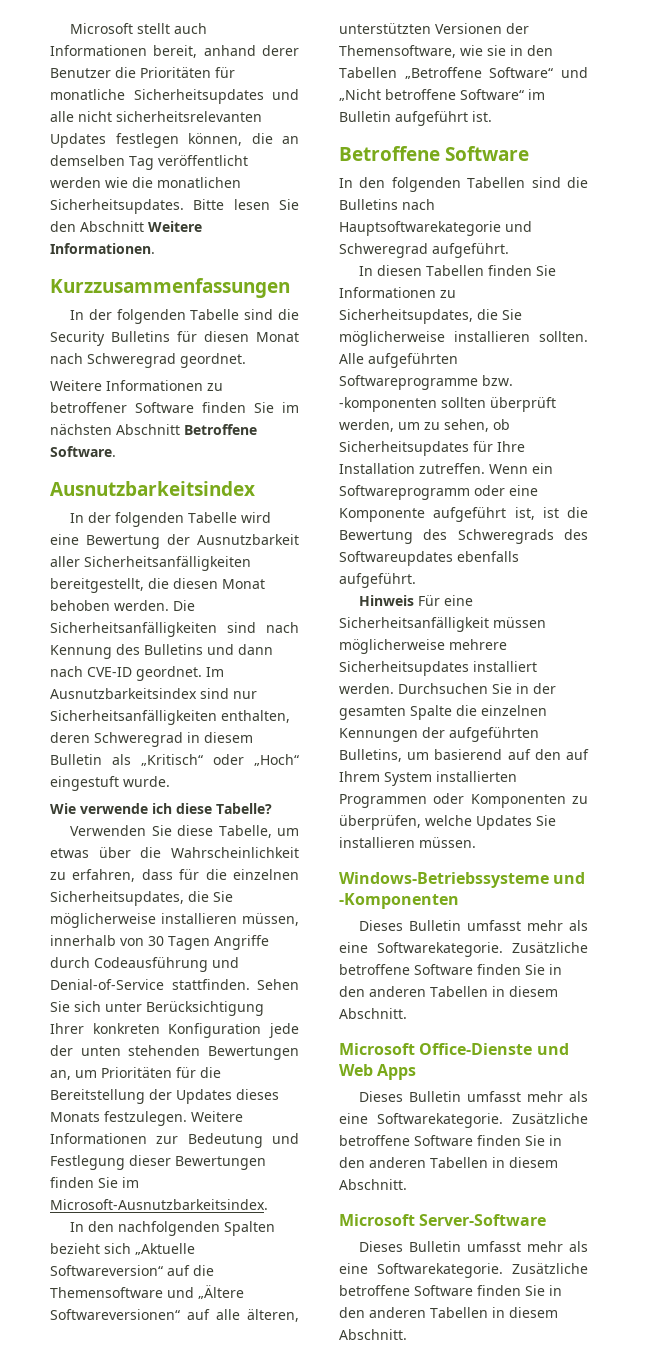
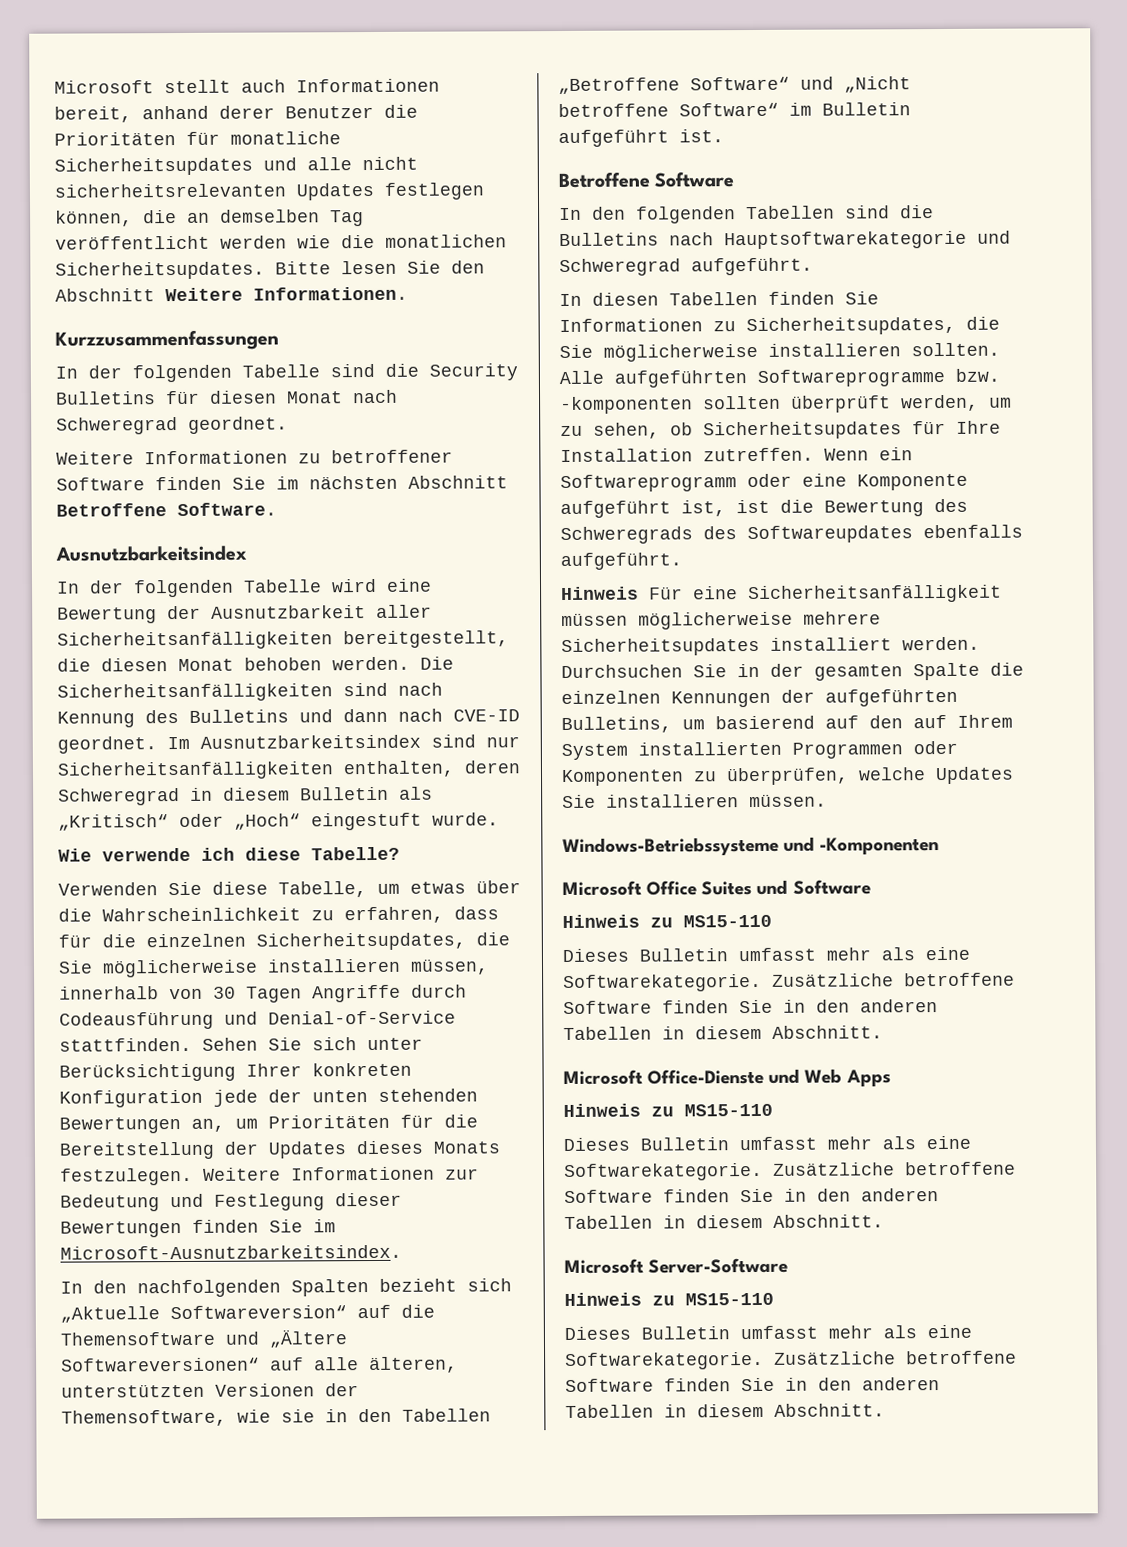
(459, 901) none -> [562,879,871,897] [562,914,772,929] // Microsoft Office Suites und Software // Hinweis zu MS15-110
(417, 1072) none -> [563,1103,773,1118] // Hinweis zu MS15-110
(547, 1220) none -> [564,1292,774,1307] // Hinweis zu MS15-110

